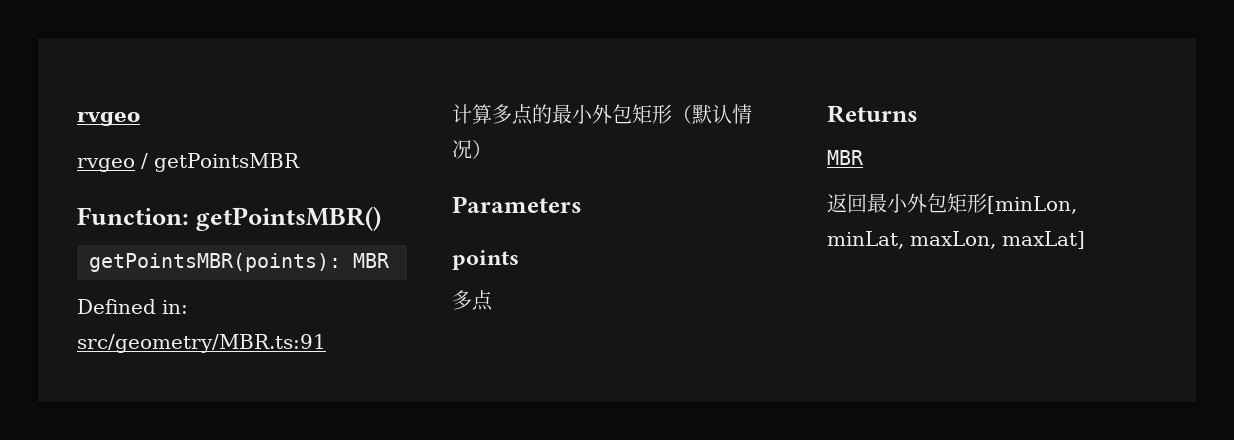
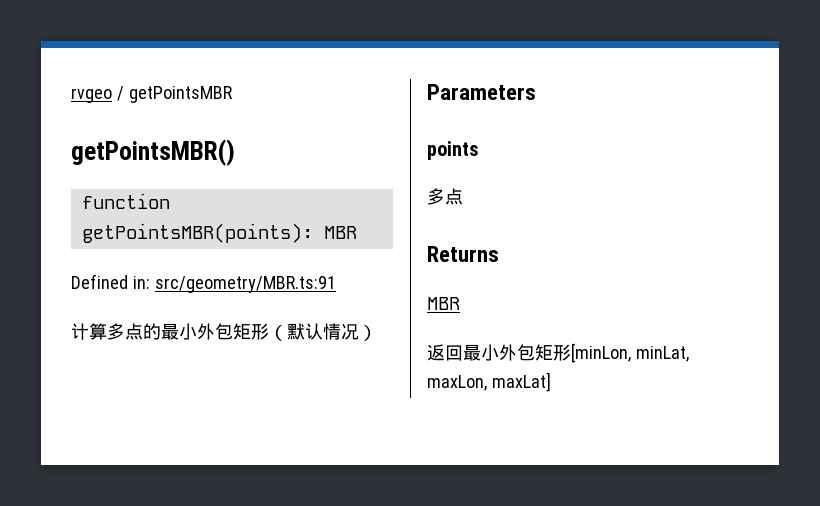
[77,112,140,126] [77,158,135,172] rvgeo // rvgeo -> [71,88,112,103] rvgeo
[77,207,189,225] Function: -> (233, 94) none
(382, 218) none -> [81,193,170,209] function

